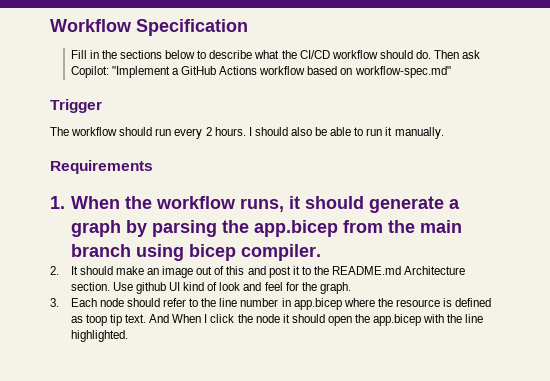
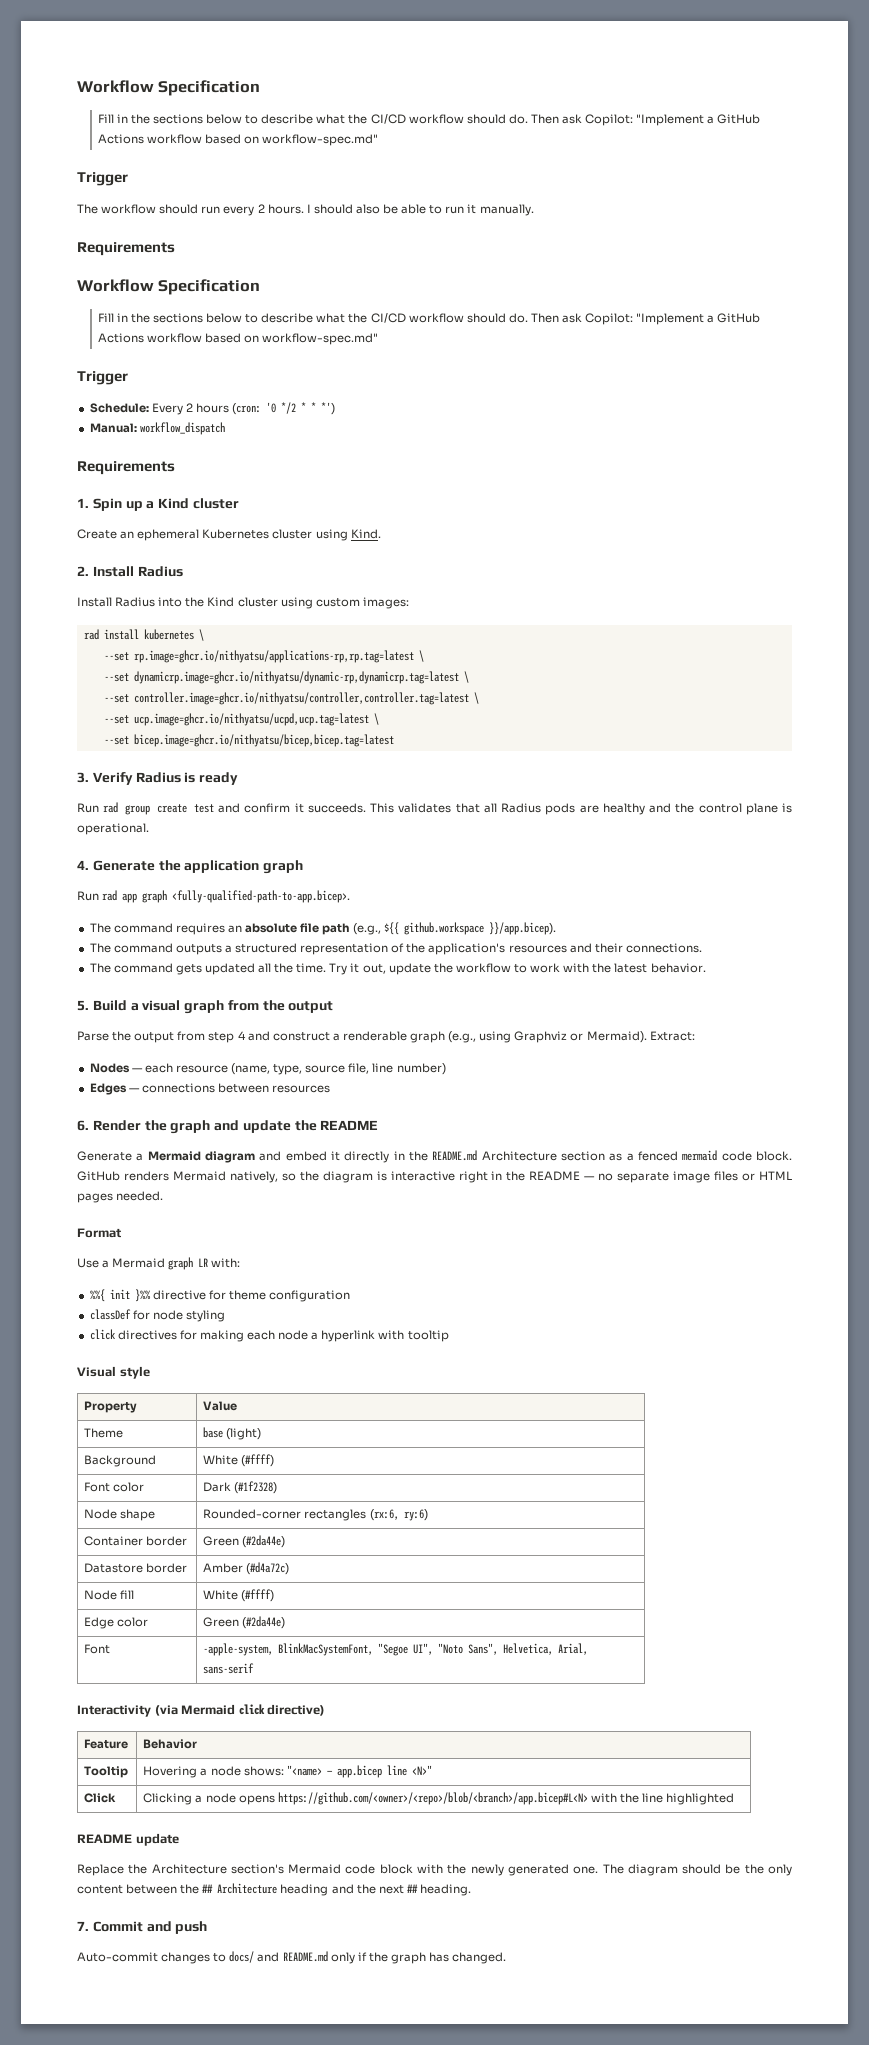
[50,196,460,213] [70,220,462,237] [70,244,321,261] [50,266,466,278] [70,282,351,294] [50,298,492,310] [70,314,484,326] [70,330,128,342] 1. When the workflow runs, it should generate a graph by parsing the app.bicep from the main branch using bicep compiler. // 2. It should make an image out of this and post it to the README.md Architecture section. Use github UI kind of look and feel for the graph. // 3. Each node should refer to the line number in app.bicep where the resource is defined as toop tip text. And When I click the node it should open the app.bicep with the line highlighted. -> [77,279,261,295] [97,313,761,325] [97,333,378,345] [77,371,128,385] [89,402,336,415] [89,422,225,435] [77,461,175,475] [77,498,239,511] [77,529,381,541] [77,566,183,577] [77,597,409,609] [83,629,204,641] [103,650,424,663] [103,671,469,684] [103,692,479,705] [103,713,379,726] [103,734,394,747] [77,772,239,785] [77,802,793,815] [77,823,149,835] [77,860,304,874] [77,890,351,903] [89,922,557,935] [89,943,702,955] [89,963,706,975] [77,1000,334,1014] [77,1031,695,1043] [89,1063,446,1075] [89,1083,331,1095] [77,1120,379,1134] [77,1150,792,1163] [77,1171,792,1183] [77,1191,164,1203] [77,1228,122,1238] [77,1257,241,1270] [89,1289,351,1302] [89,1309,225,1322] [89,1329,449,1342] [77,1366,150,1379] [84,1401,138,1413] [203,1401,238,1411] [84,1428,124,1438] [203,1427,262,1440] [84,1455,157,1467] [203,1454,275,1467] [84,1482,145,1492] [203,1481,278,1494] [84,1509,156,1521] [203,1509,428,1521] [84,1536,188,1546] [203,1535,286,1548] [84,1563,188,1573] [203,1562,290,1575] [84,1590,135,1600] [203,1589,275,1602] [84,1617,149,1629] [203,1616,286,1629] [84,1644,111,1654] [203,1643,589,1656] [203,1663,255,1674] [77,1704,326,1717] [84,1739,129,1749] [143,1739,198,1749] [84,1766,129,1778] [143,1765,432,1778] [84,1793,117,1803] [143,1792,735,1805] [77,1833,179,1846] [77,1864,792,1876] [77,1883,471,1896] [77,1921,208,1934] [77,1951,507,1964] Workflow Specification // Fill in the sections below to describe what the CI/CD workflow should do. Then ask Copilot: "Implement a GitHub Actions workflow based on workflow-spec.md" // Trigger // Schedule: Every 2 hours (cron: '0 */2 * * *') // Manual: workflow_dispatch // Requirements // 1. Spin up a Kind cluster // Create an ephemeral Kubernetes cluster using Kind. // 2. Install Radius // Install Radius into the Kind cluster using custom images: // rad install kubernetes \ // --set rp.image=ghcr.io/nithyatsu/applications-rp,rp.tag=latest \ // --set dynamicrp.image=ghcr.io/nithyatsu/dynamic-rp,dynamicrp.tag=latest \ // --set controller.image=ghcr.io/nithyatsu/controller,controller.tag=latest \ // --set ucp.image=ghcr.io/nithyatsu/ucpd,ucp.tag=latest \ // --set bicep.image=ghcr.io/nithyatsu/bicep,bicep.tag=latest // 3. Verify Radius is ready // Run rad group create test and confirm it succeeds. This validates that all Radius pods are healthy and the control plane is operational. // 4. Generate the application graph // Run rad app graph <fully-qualified-path-to-app.bicep>. // The command requires an absolute file path (e.g., ${{ github.workspace }}/app.bicep). // The command outputs a structured representation of the application's resources and their connections. // The command gets updated all the time. Try it out, update the workflow to work with the latest behavior. // 5. Build a visual graph from the output // Parse the output from step 4 and construct a renderable graph (e.g., using Graphviz or Mermaid). Extract: // Nodes — each resource (name, type, source file, line number) // Edges — connections between resources // 6. Render the graph and update the README // Generate a Mermaid diagram and embed it directly in the README.md Architecture section as a fenced mermaid code block. GitHub renders Mermaid natively, so the diagram is interactive right in the README — no separate image files or HTML pages needed. // Format // Use a Mermaid graph LR with: // %%{ init }%% directive for theme configuration // classDef for node styling // click directives for making each node a hyperlink with tooltip // Visual style // Property | Value // Theme | base (light) // Background | White (#ffff) // Font color | Dark (#1f2328) // Node shape | Rounded-corner rectangles (rx:6, ry:6) // Container border | Green (#2da44e) // Datastore border | Amber (#d4a72c) // Node fill | White (#ffff) // Edge color | Green (#2da44e) // Font | -apple-system, BlinkMacSystemFont, "Segoe UI", "Noto Sans", Helvetica, Arial, sans-serif // Interactivity (via Mermaid click directive) // Feature | Behavior // Tooltip | Hovering a node shows: "<name> — app.bicep line <N>" // Click | Clicking a node opens https://github.com/<owner>/<repo>/blob/<branch>/app.bicep#L<N> with the line highlighted // README update // Replace the Architecture section's Mermaid code block with the newly generated one. The diagram should be the only content between the ## Architecture heading and the next ## heading. // 7. Commit and push // Auto-commit changes to docs/ and README.md only if the graph has changed.

